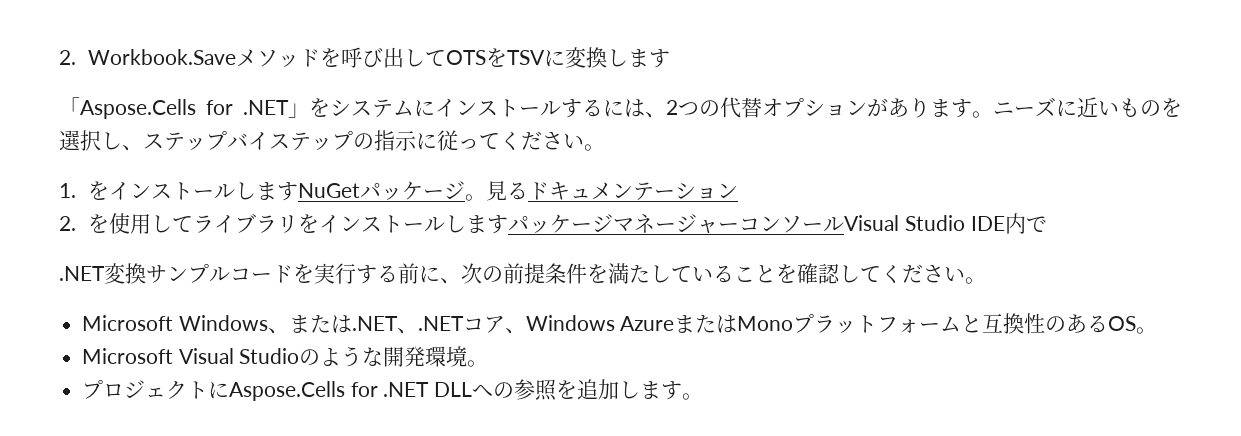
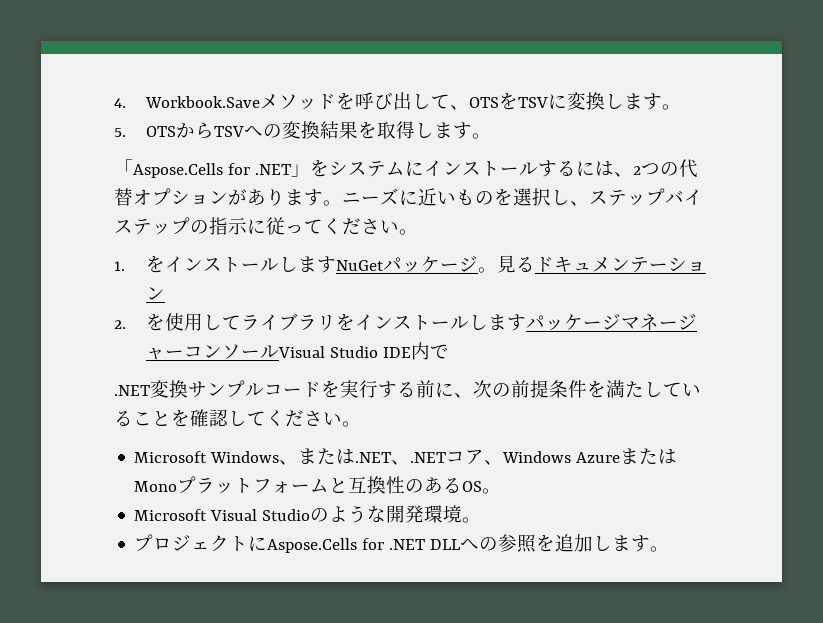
[59,50,76,65] 2. -> [114,98,126,108] 4.
(447, 58) none -> [450,105,470,110] 、
(671, 58) none -> [662,104,682,110] [114,121,492,139] 。 // 5. OTSからTSVへの変換結果を取得します。

